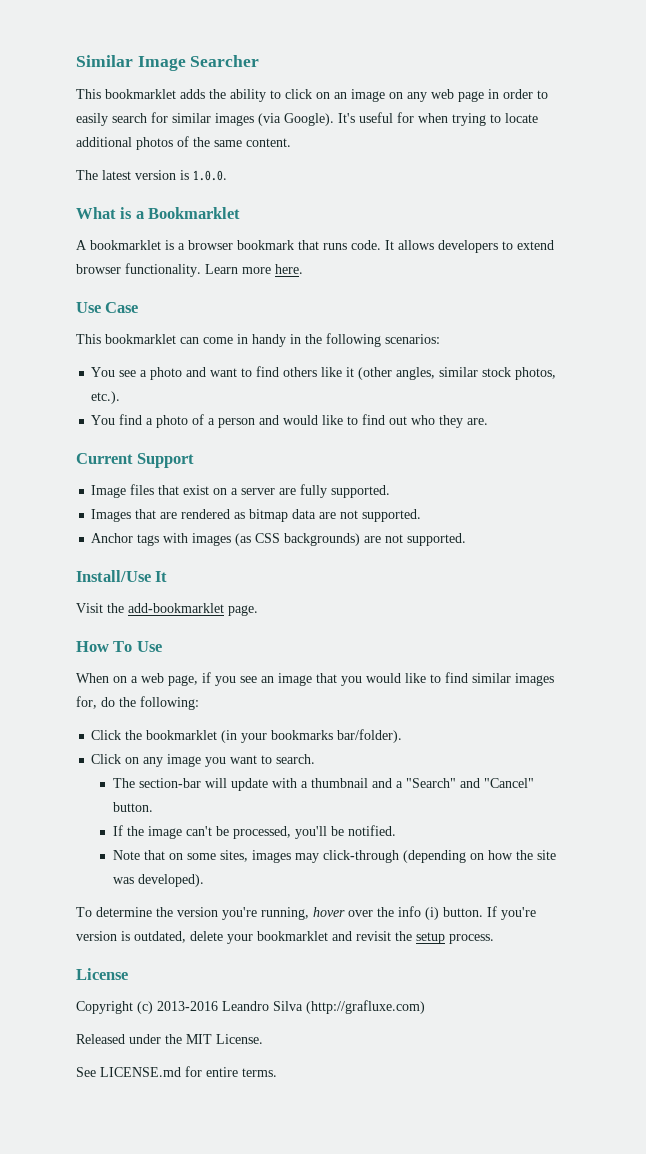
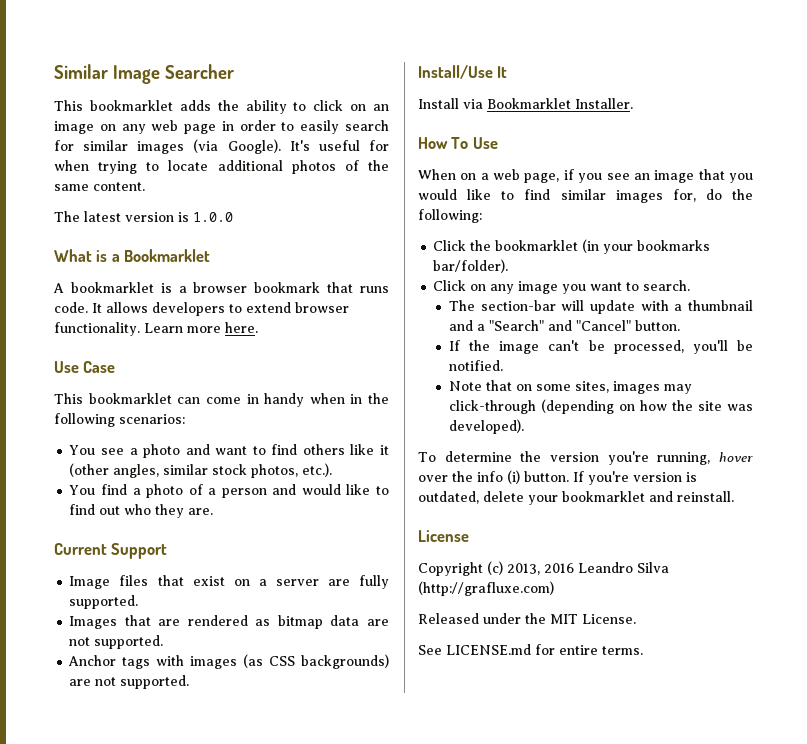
[193,170,227,181] 1.0.0. -> [193,212,233,222] 1.0.0
(286, 340) none -> [309,393,345,404] when
[76,603,258,616] Visit the add-bookmarklet page. -> [418,98,633,109] Install via Bookmarklet Installer.
[356,931,494,944] revisit the setup process. -> [677,491,734,502] reinstall.
[157,1001,218,1011] 2013-2016 -> [507,563,574,575] 2013, 2016

